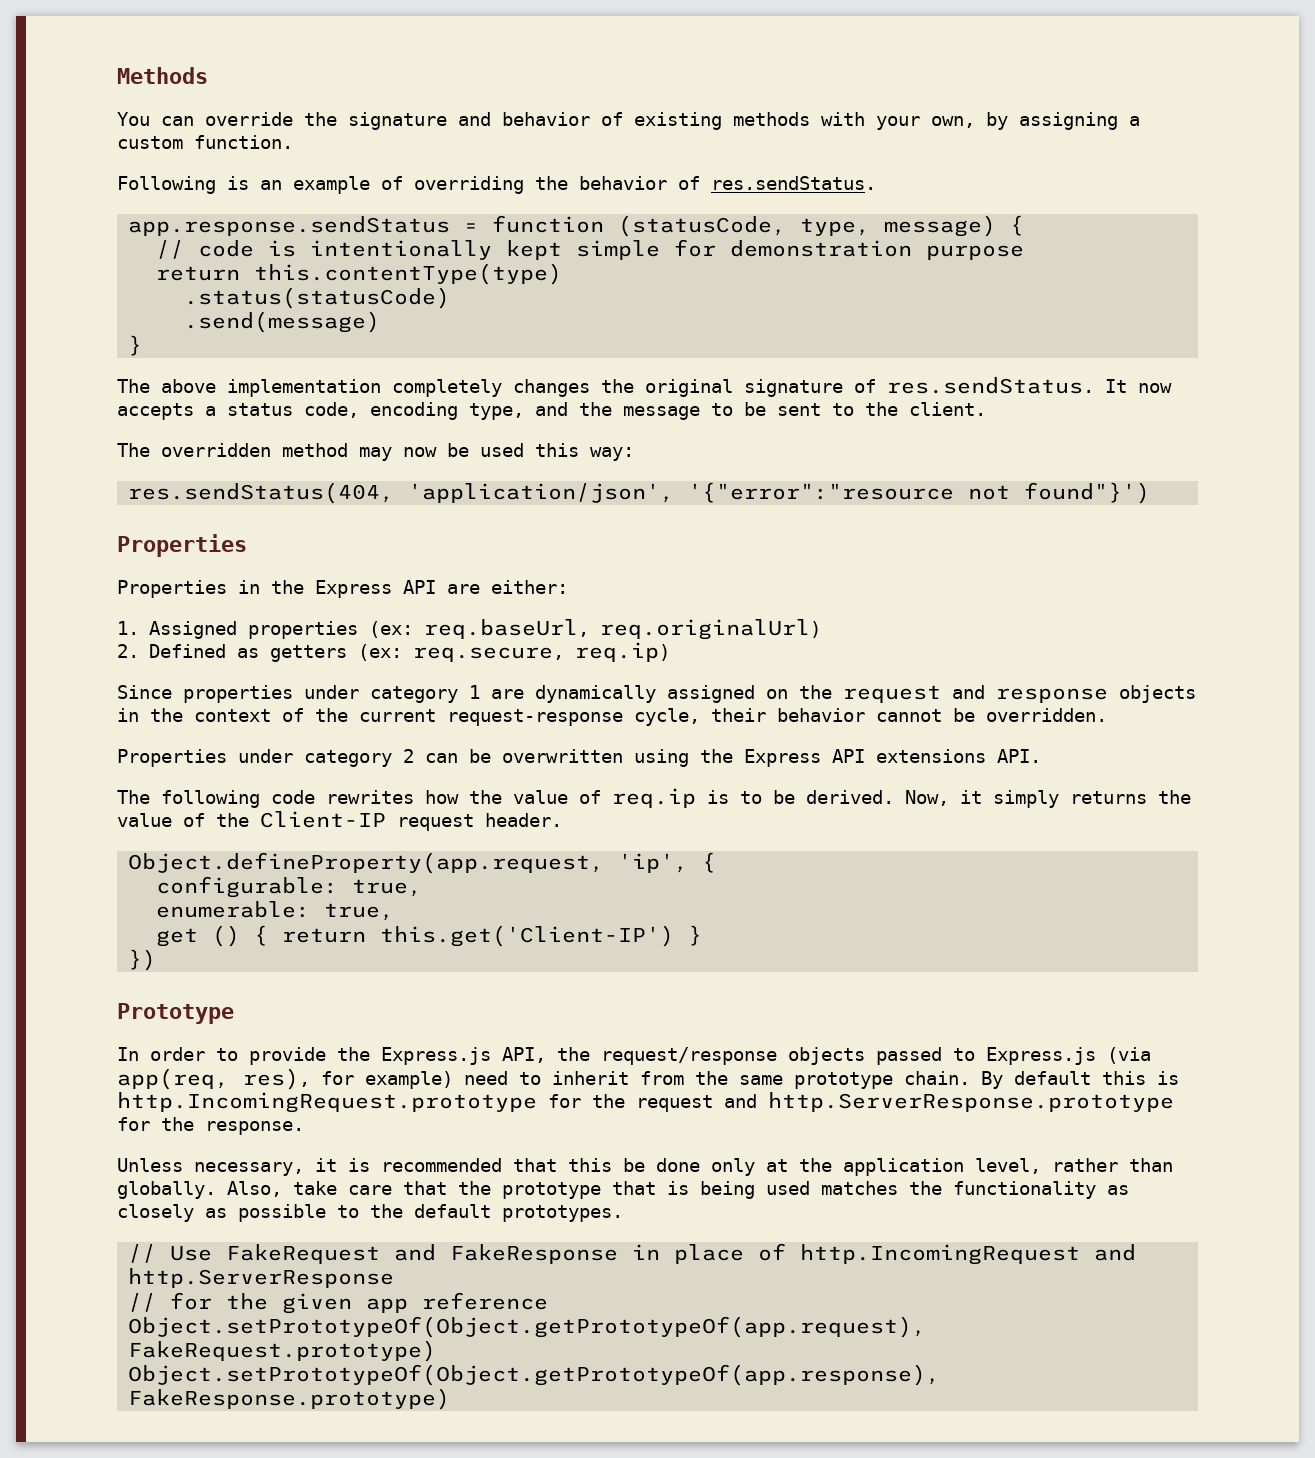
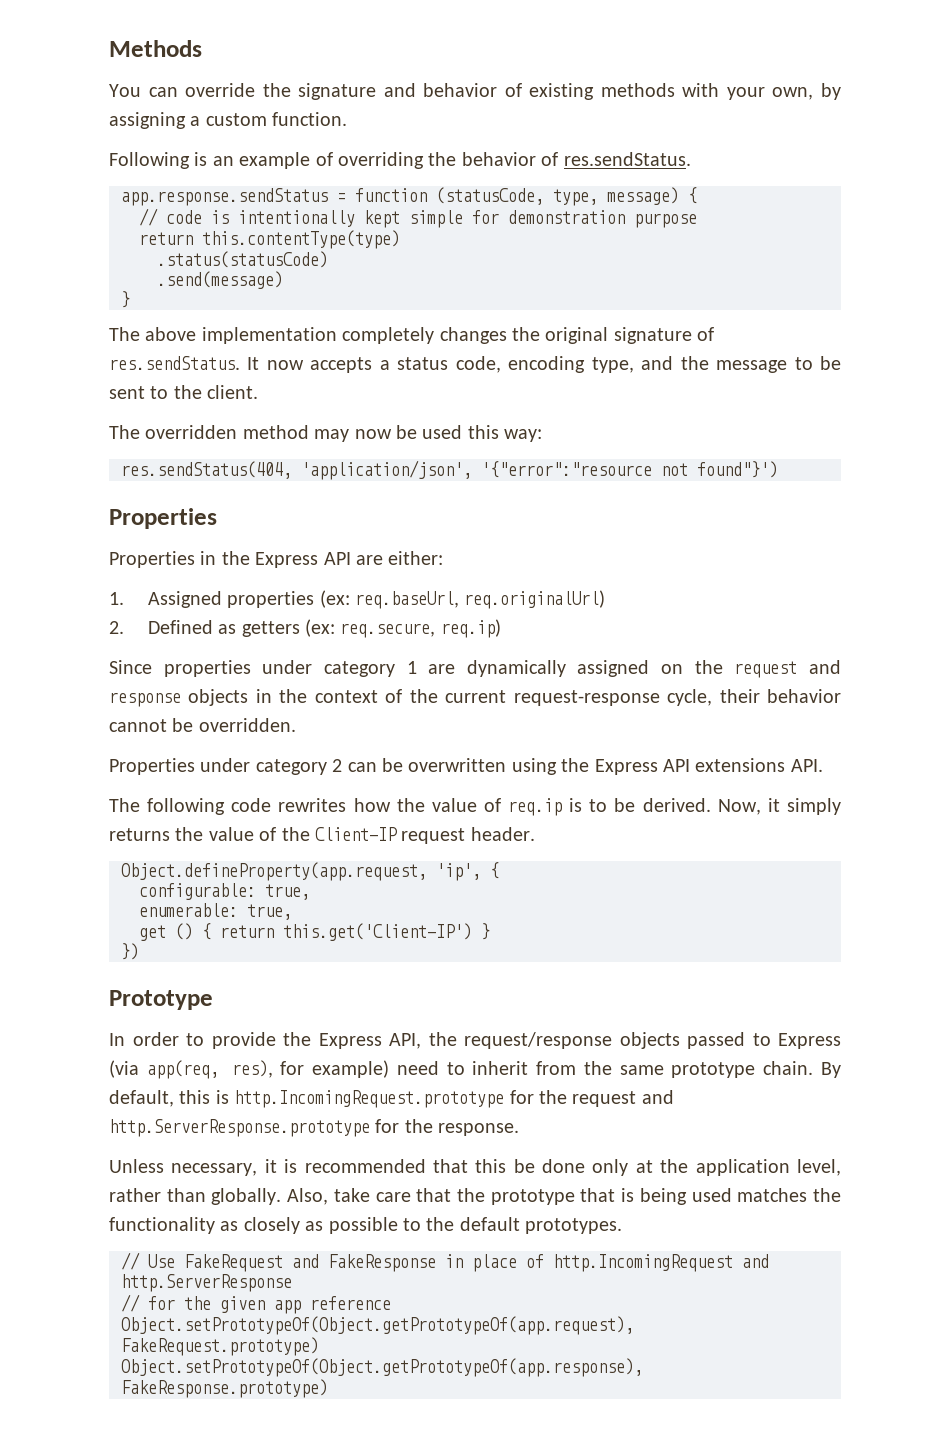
[381,1047,491,1065] Express.js -> [318,1033,382,1049] Express
[986,1047,1096,1065] Express.js -> [778,1033,841,1049] Express
[1014,1071,1091,1085] default -> [109,1090,174,1107] default,

